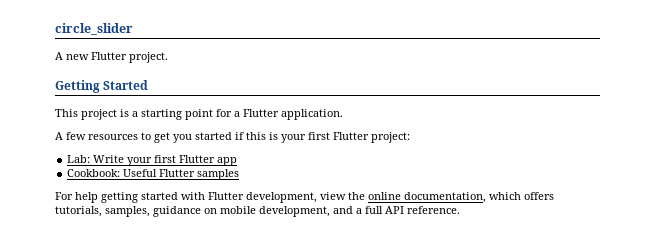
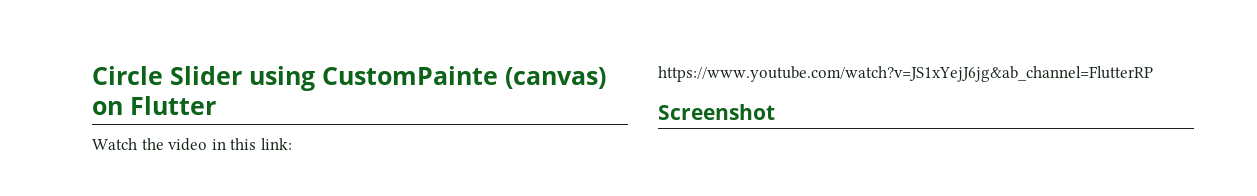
[55,23,133,35] [55,52,168,63] [55,80,149,93] [55,109,343,120] [55,132,410,143] [67,155,238,166] [67,169,240,180] [55,192,554,203] [55,206,460,217] circle_slider // A new Flutter project. // Getting Started // This project is a starting point for a Flutter application. // A few resources to get you started if this is your first Flutter project: // Lab: Write your first Flutter app // Cookbook: Useful Flutter samples // For help getting started with Flutter development, view the online documentation, which offers tutorials, samples, guidance on mobile development, and a full API reference. -> [92,66,606,91] [92,96,216,115] [92,138,292,151] [658,66,1153,82] [658,104,775,120] Circle Slider using CustomPainte (canvas) on Flutter // Watch the video in this link: https://www.youtube.com/watch?v=JS1xYejJ6jg&ab_channel=FlutterRP // Screenshot

